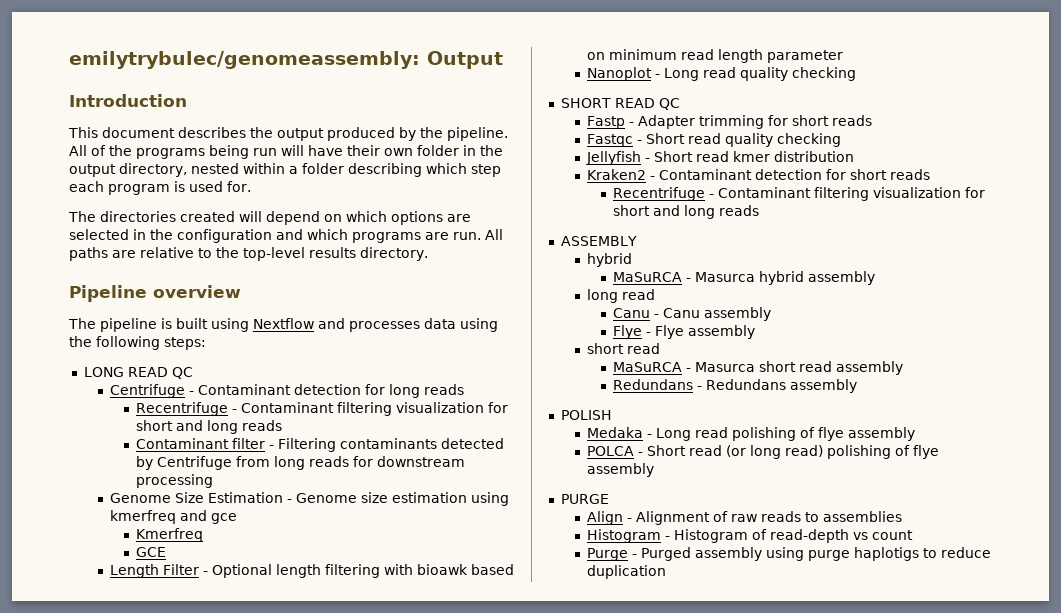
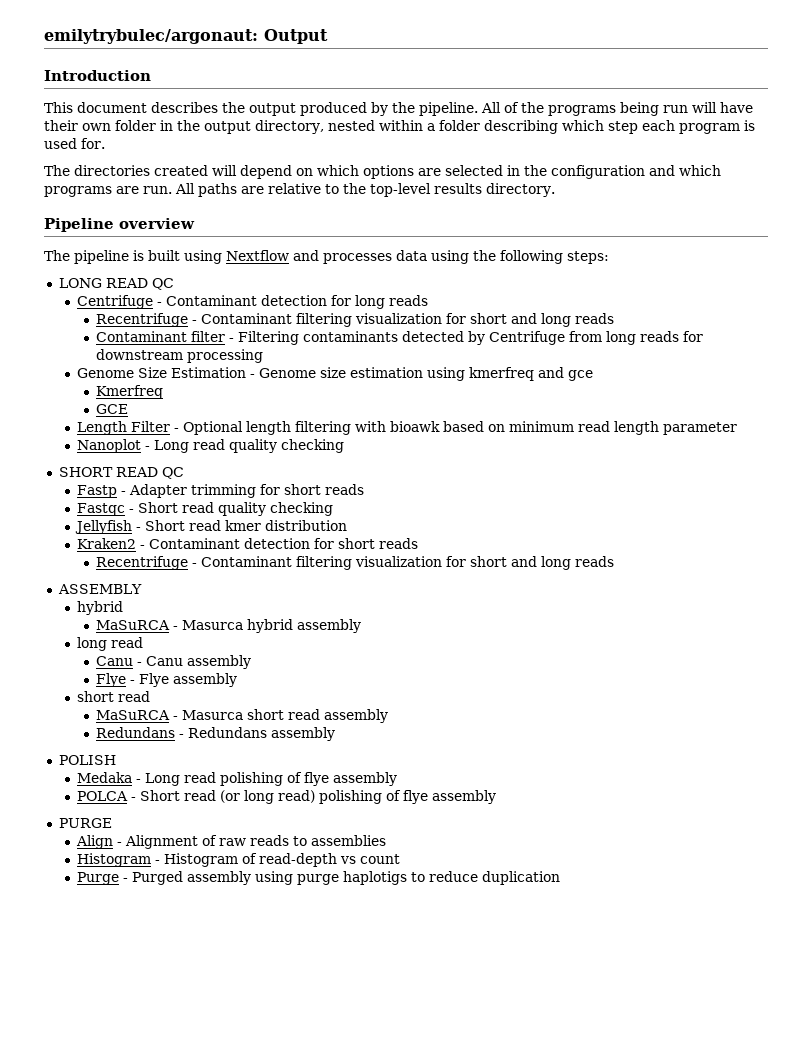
[69,51,420,69] emilytrybulec/genomeassembly: -> [44,29,258,44] emilytrybulec/argonaut:

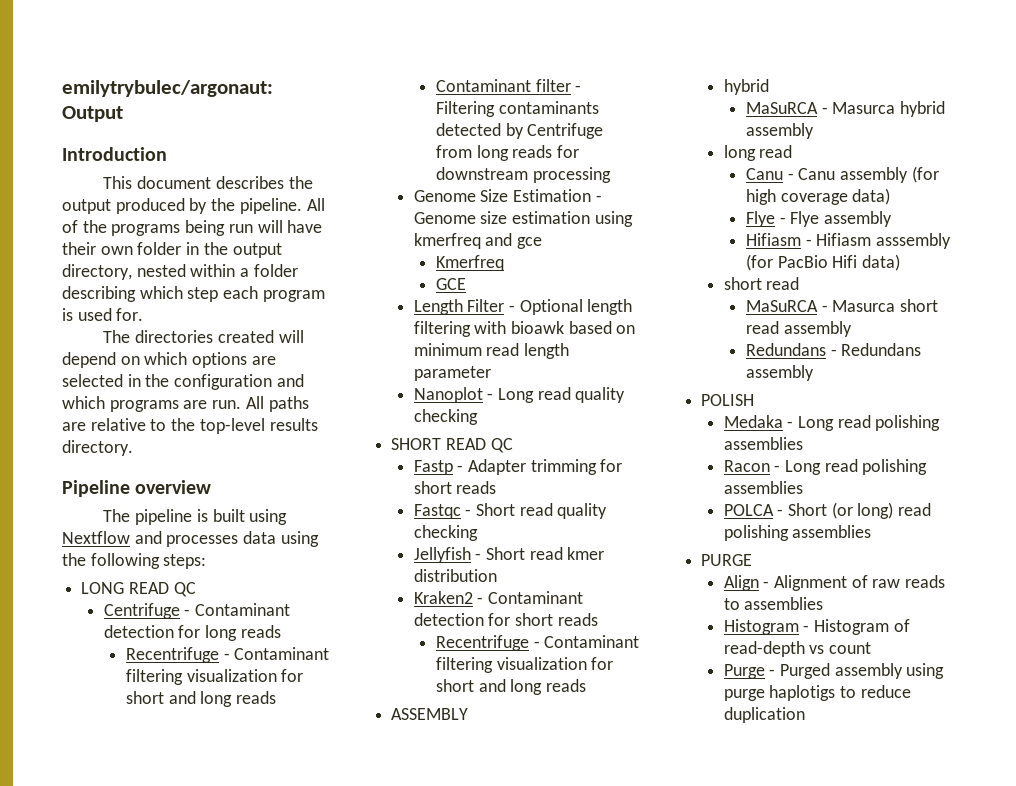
(252, 662) none -> [911,166,939,183] [745,188,891,205] (for high coverage data)
(238, 680) none -> [745,233,952,249] [745,254,901,271] // Hifiasm - Hifiasm asssembly (for PacBio Hifi data)
[287,772,398,786] [77,790,497,804] of flye assembly // POLCA - Short read (or long read) polishing of flye assembly -> [723,437,803,450] [723,459,928,475] [723,481,803,494] [723,502,932,519] [723,525,872,541] assemblies // Racon - Long read polishing assemblies // POLCA - Short (or long) read polishing assemblies

